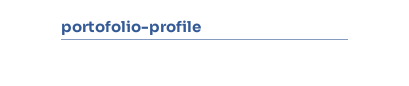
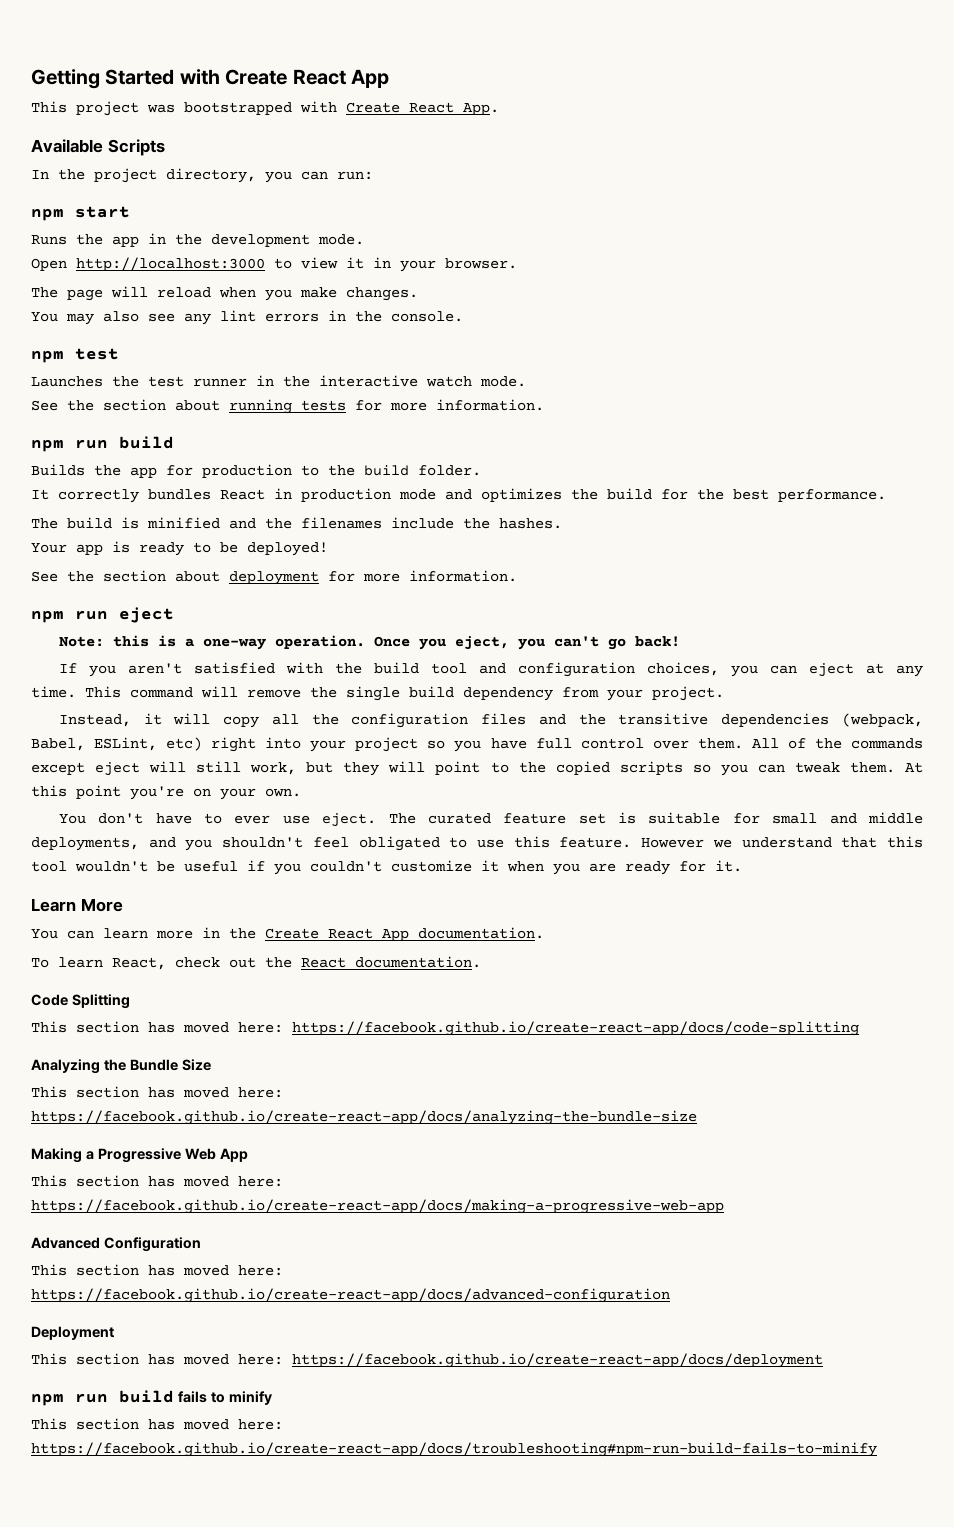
[61,20,201,35] portofolio-profile -> [31,69,389,89] [31,101,499,116] [31,139,165,156] [31,168,373,183] [31,206,130,221] [31,233,364,247] [31,257,517,272] [31,286,418,301] [31,310,463,325] [31,348,119,363] [31,375,526,387] [31,399,544,414] [31,436,174,452] [31,464,481,478] [31,488,886,503] [31,517,562,529] [31,541,328,556] [31,570,517,585] [31,607,174,623] [58,635,680,650] [58,662,924,677] [31,686,724,701] [58,713,923,728] [31,737,923,752] [31,761,923,776] [31,785,301,800] [58,812,924,827] [31,836,923,851] [31,860,742,875] [31,898,123,912] [31,927,544,941] [31,956,481,970] [31,994,130,1009] [31,1021,859,1036] [31,1059,211,1074] [31,1086,283,1098] [31,1110,697,1125] [31,1148,248,1163] [31,1175,283,1187] [31,1199,724,1214] [31,1237,201,1252] [31,1264,283,1276] [31,1288,670,1303] [31,1326,114,1340] [31,1353,823,1368] [31,1390,272,1406] [31,1418,283,1430] [31,1442,877,1457] Getting Started with Create React App // This project was bootstrapped with Create React App. // Available Scripts // In the project directory, you can run: // npm start // Runs the app in the development mode. // Open http://localhost:3000 to view it in your browser. // The page will reload when you make changes. // You may also see any lint errors in the console. // npm test // Launches the test runner in the interactive watch mode. // See the section about running tests for more information. // npm run build // Builds the app for production to the build folder. // It correctly bundles React in production mode and optimizes the build for the best performance. // The build is minified and the filenames include the hashes. // Your app is ready to be deployed! // See the section about deployment for more information. // npm run eject // Note: this is a one-way operation. Once you eject, you can't go back! // If you aren't satisfied with the build tool and configuration choices, you can eject at any time. This command will remove the single build dependency from your project. // Instead, it will copy all the configuration files and the transitive dependencies (webpack, Babel, ESLint, etc) right into your project so you have full control over them. All of the commands except eject will still work, but they will point to the copied scripts so you can tweak them. At this point you're on your own. // You don't have to ever use eject. The curated feature set is suitable for small and middle deployments, and you shouldn't feel obligated to use this feature. However we understand that this tool wouldn't be useful if you couldn't customize it when you are ready for it. // Learn More // You can learn more in the Create React App documentation. // To learn React, check out the React documentation. // Code Splitting // This section has moved here: https://facebook.github.io/create-react-app/docs/code-splitting // Analyzing the Bundle Size // This section has moved here: https://facebook.github.io/create-react-app/docs/analyzing-the-bundle-size // Making a Progressive Web App // This section has moved here: https://facebook.github.io/create-react-app/docs/making-a-progressive-web-app // Advanced Configuration // This section has moved here: https://facebook.github.io/create-react-app/docs/advanced-configuration // Deployment // This section has moved here: https://facebook.github.io/create-react-app/docs/deployment // npm run build fails to minify // This section has moved here: https://facebook.github.io/create-react-app/docs/troubleshooting#npm-run-build-fails-to-minify

